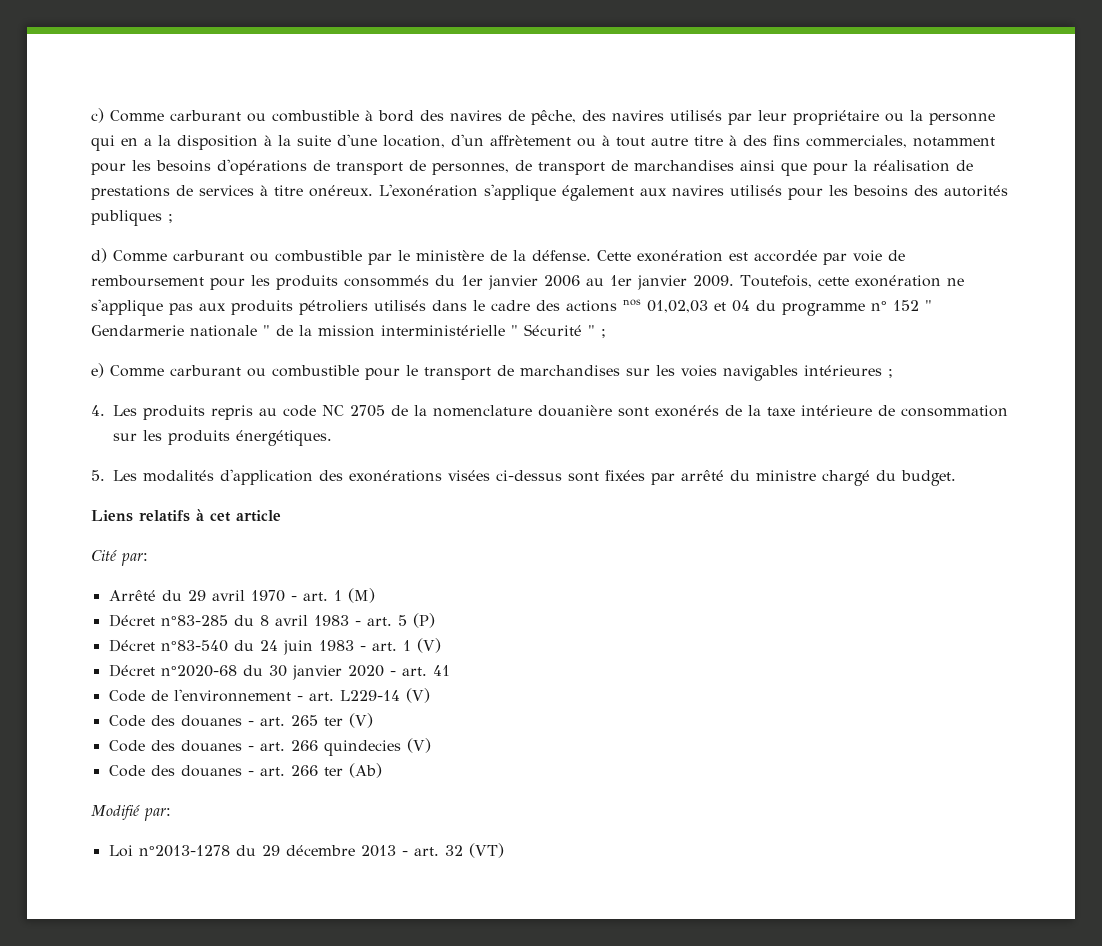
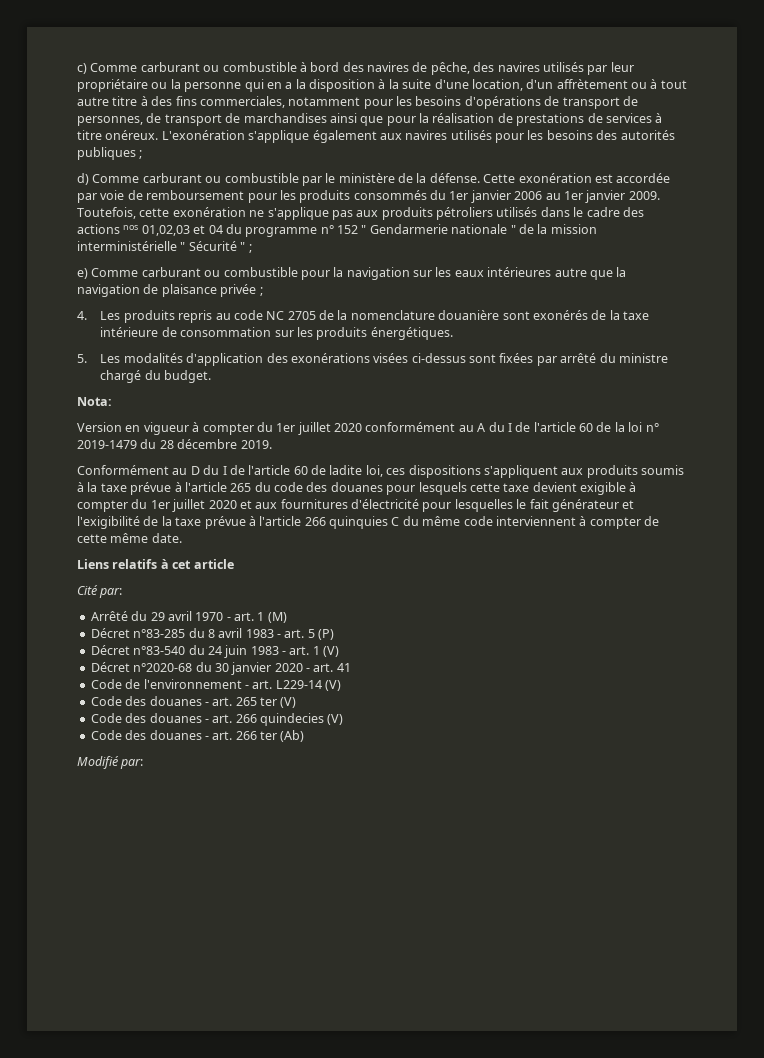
[406,365,882,381] le transport de marchandises sur les voies navigables intérieures -> [333,267,627,280] [77,284,257,297] la navigation sur les eaux intérieures autre que la navigation de plaisance privée
(956, 478) none -> [77,397,112,406] [77,422,659,435] [77,439,272,449] [77,465,684,478] [77,482,637,495] [77,499,635,512] [77,516,659,529] [77,533,182,543] // Nota: // Version en vigueur à compter du 1er juillet 2020 conformément au A du I de l'article 60 de la loi n° 2019-1479 du 28 décembre 2019. // Conformément au D du I de l'article 60 de ladite loi, ces dispositions s'appliquent aux produits soumis à la taxe prévue à l'article 265 du code des douanes pour lesquels cette taxe devient exigible à compter du 1er juillet 2020 et aux fournitures d'électricité pour lesquelles le fait générateur et l'exigibilité de la taxe prévue à l'article 266 quinquies C du même code interviennent à compter de cette même date.
[108,843,504,858] // Loi n°2013-1278 du 29 décembre 2013 - art. 32 (VT) -> (144, 763) none

